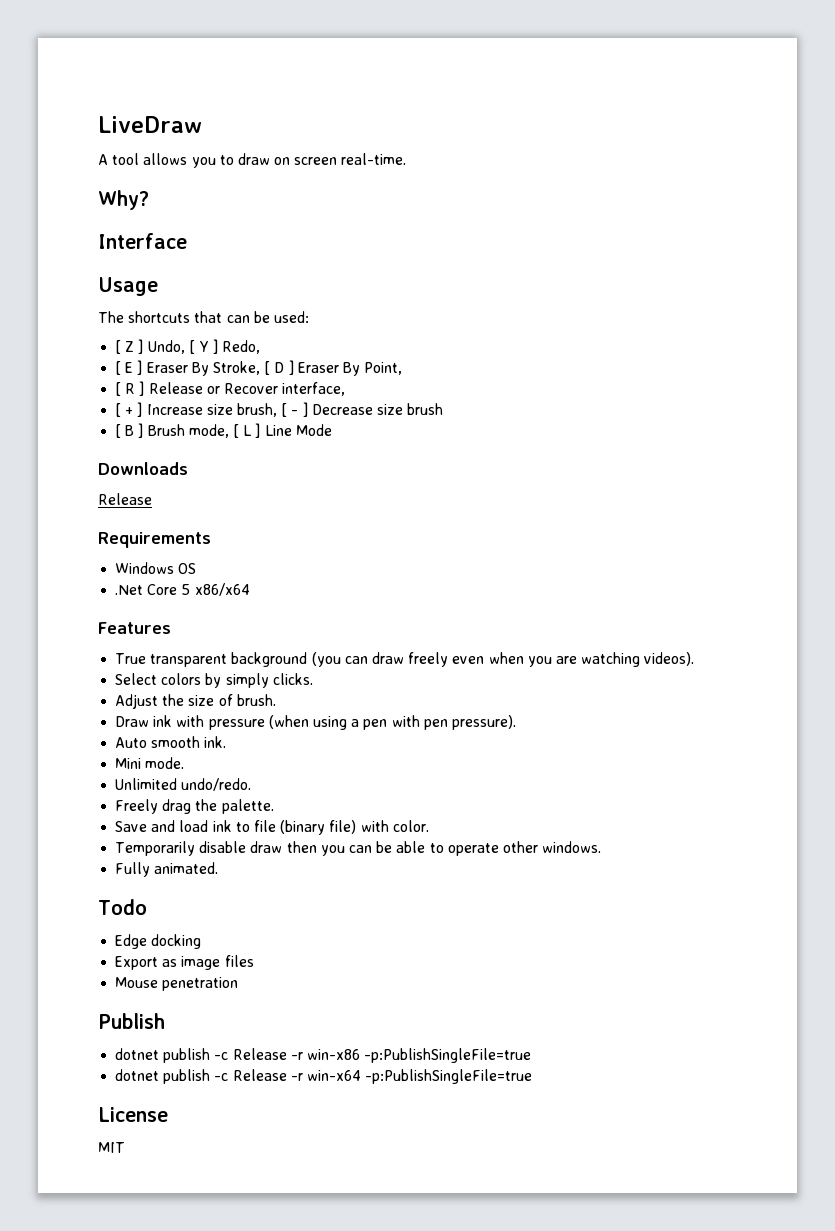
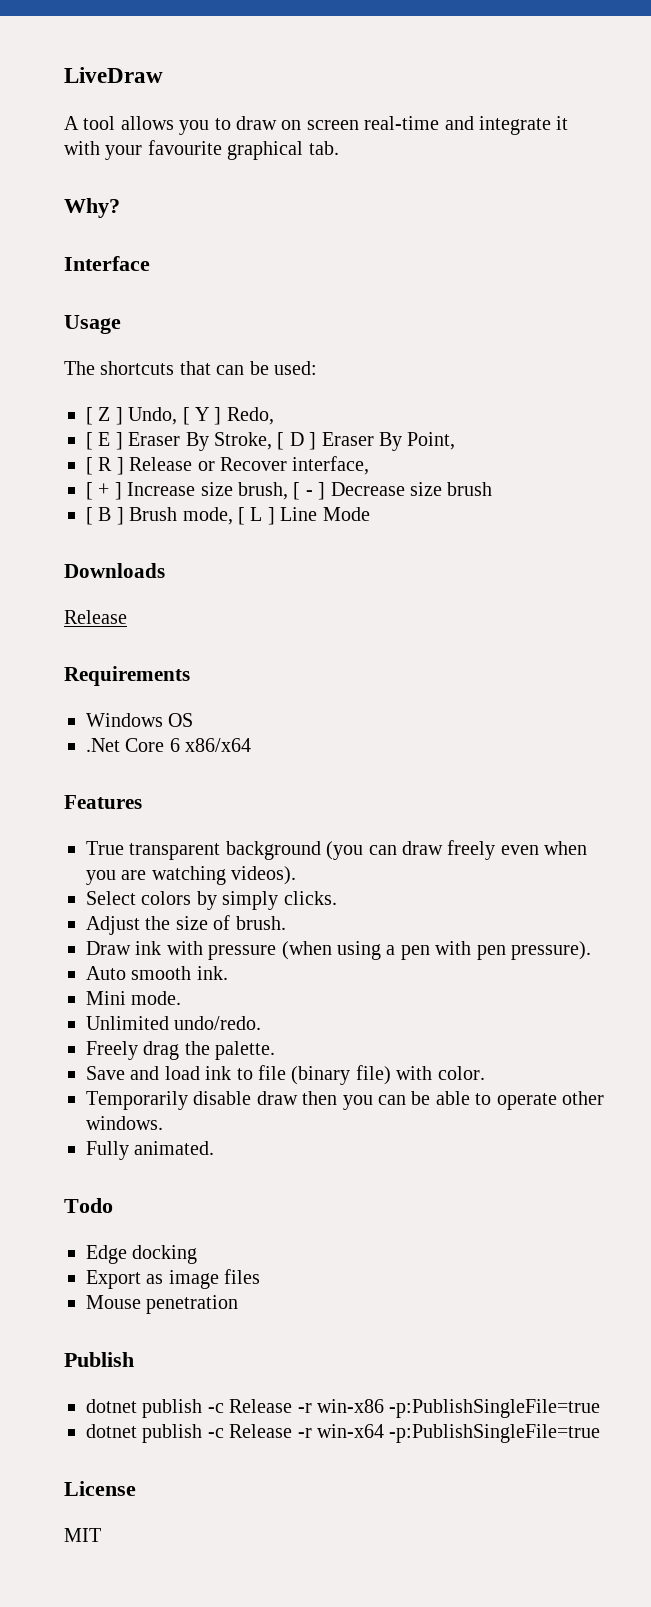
[341,153,407,165] real-time. -> [364,116,569,135] [64,140,339,160] real-time and integrate it with your favourite graphical tab.
[181,584,191,595] 5 -> [169,738,180,752] 6

